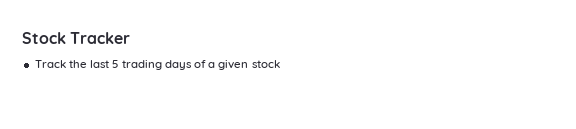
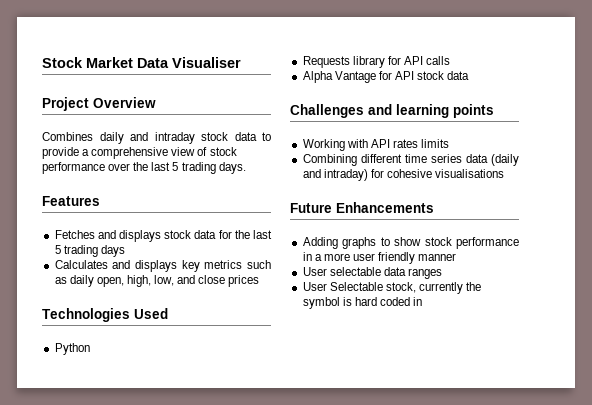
[70,32,131,44] [34,60,66,68] Tracker // Track -> [86,57,241,68] [42,97,156,111] [42,132,271,144] [42,147,237,159] [42,162,246,174] [42,196,100,206] [54,230,232,242] Market Data Visualiser // Project Overview // Combines daily and intraday stock data to provide a comprehensive view of stock performance over the last 5 trading days. // Features // Fetches and displays stock data for
[194,60,280,70] of a given stock -> [54,260,271,272] [54,275,260,287] [42,308,168,322] [54,343,90,355] [302,56,451,68] [302,71,470,83] [290,104,494,118] [302,139,450,151] [302,154,519,166] [302,169,505,181] [290,202,434,213] [302,237,519,249] [302,252,457,264] [302,267,442,279] [302,282,482,294] [302,297,423,309] // Calculates and displays key metrics such as daily open, high, low, and close prices // Technologies Used // Python // Requests library for API calls // Alpha Vantage for API stock data // Challenges and learning points // Working with API rates limits // Combining different time series data (daily and intraday) for cohesive visualisations // Future Enhancements // Adding graphs to show stock performance in a more user friendly manner // User selectable data ranges // User Selectable stock, currently the symbol is hard coded in

